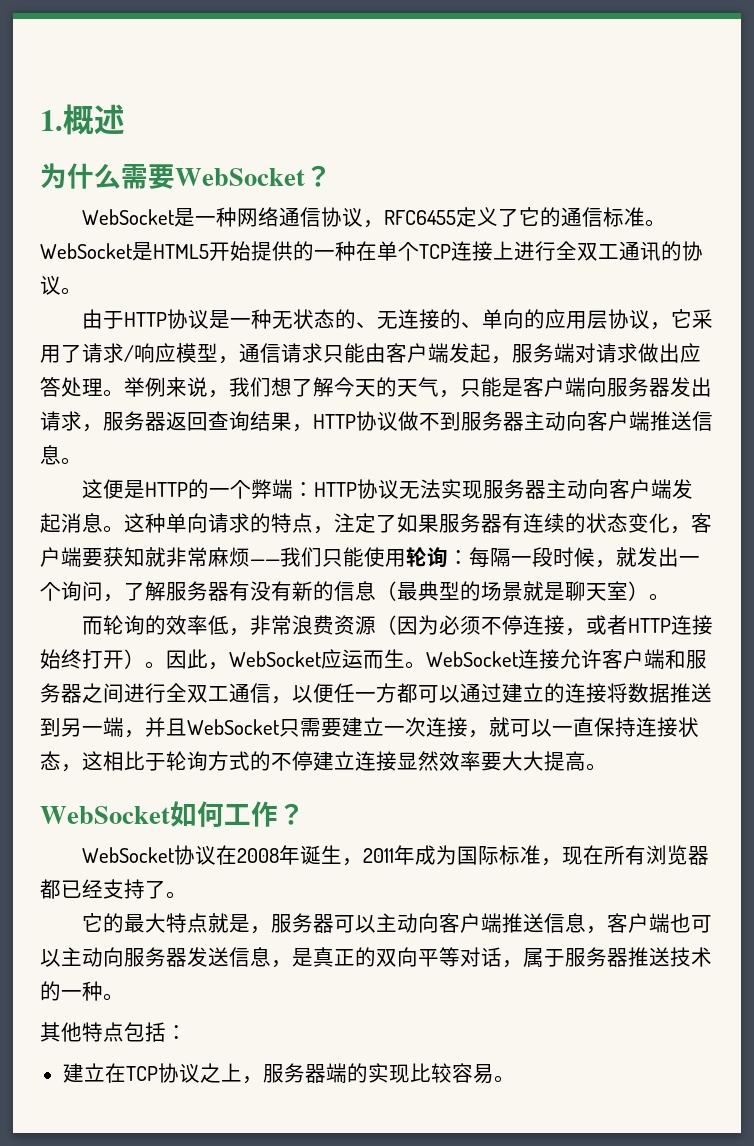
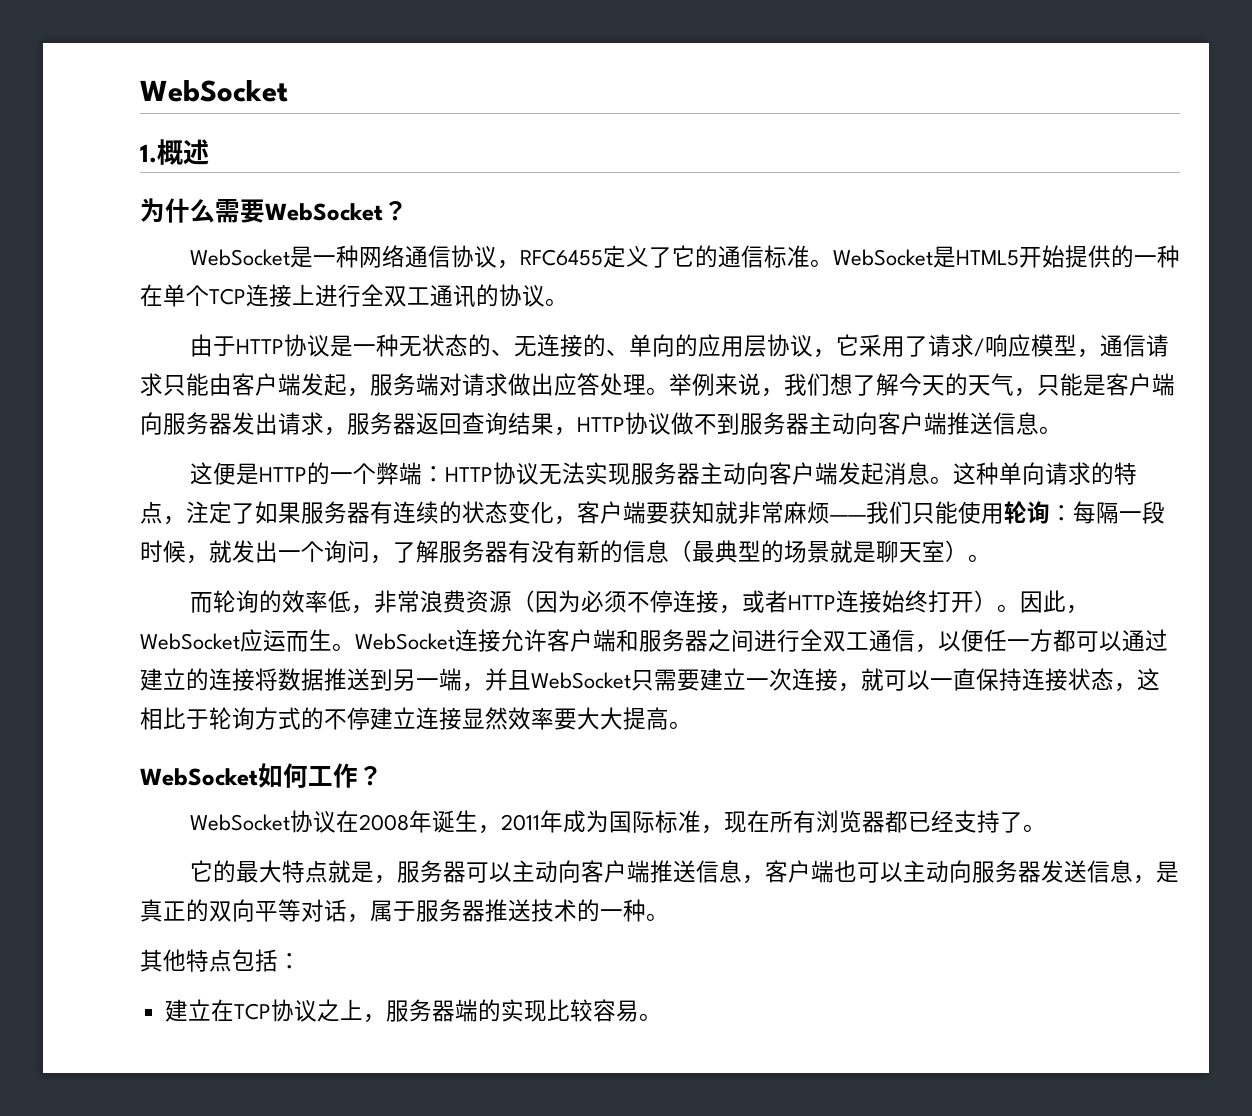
(40, 120) none -> [140,80,288,102] WebSocket //

